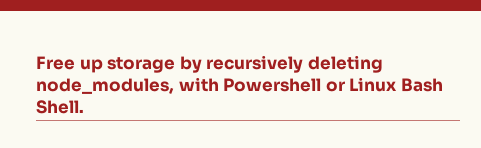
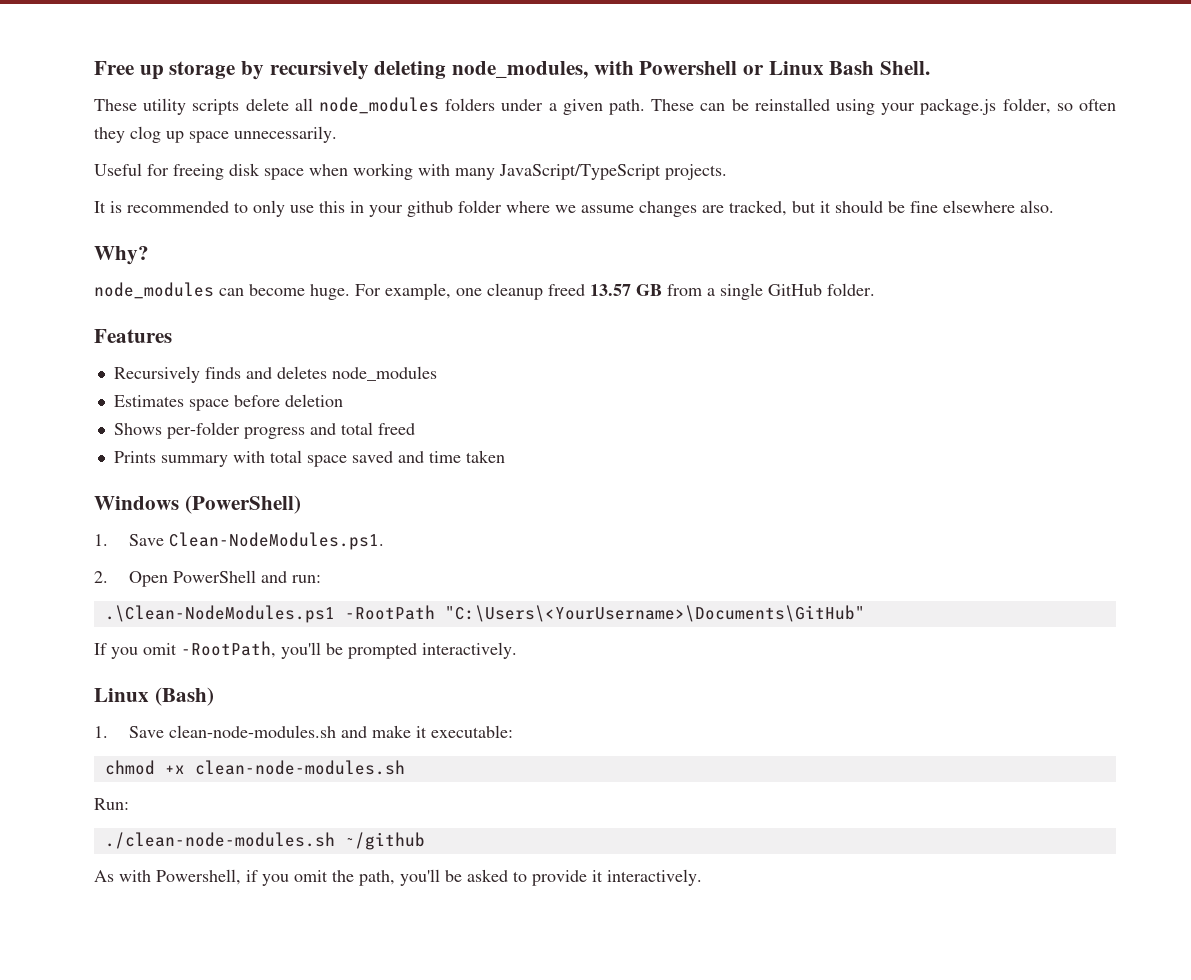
(84, 107) none -> [94,97,1117,115] [94,126,337,143] [94,163,727,180] [94,200,1054,217] [94,246,149,265] [94,282,875,300] [94,329,172,343] [113,366,437,383] [113,394,343,411] [113,422,415,439] [113,450,505,467] [94,495,301,514] [94,532,384,550] [94,570,321,587] [104,605,865,623] [94,641,517,659] [94,687,214,706] [94,725,513,738] [104,760,405,775] [94,798,129,810] [104,832,425,850] [94,869,702,886] // These utility scripts delete all node_modules folders under a given path. These can be reinstalled using your package.js folder, so often they clog up space unnecessarily. // Useful for freeing disk space when working with many JavaScript/TypeScript projects. // It is recommended to only use this in your github folder where we assume changes are tracked, but it should be fine elsewhere also. // Why? // node_modules can become huge. For example, one cleanup freed 13.57 GB from a single GitHub folder. // Features // Recursively finds and deletes node_modules // Estimates space before deletion // Shows per-folder progress and total freed // Prints summary with total space saved and time taken // Windows (PowerShell) // 1. Save Clean-NodeModules.ps1. // 2. Open PowerShell and run: // .\Clean-NodeModules.ps1 -RootPath "C:\Users\<YourUsername>\Documents\GitHub" // If you omit -RootPath, you'll be prompted interactively. // Linux (Bash) // 1. Save clean-node-modules.sh and make it executable: // chmod +x clean-node-modules.sh // Run: // ./clean-node-modules.sh ~/github // As with Powershell, if you omit the path, you'll be asked to provide it interactively.

